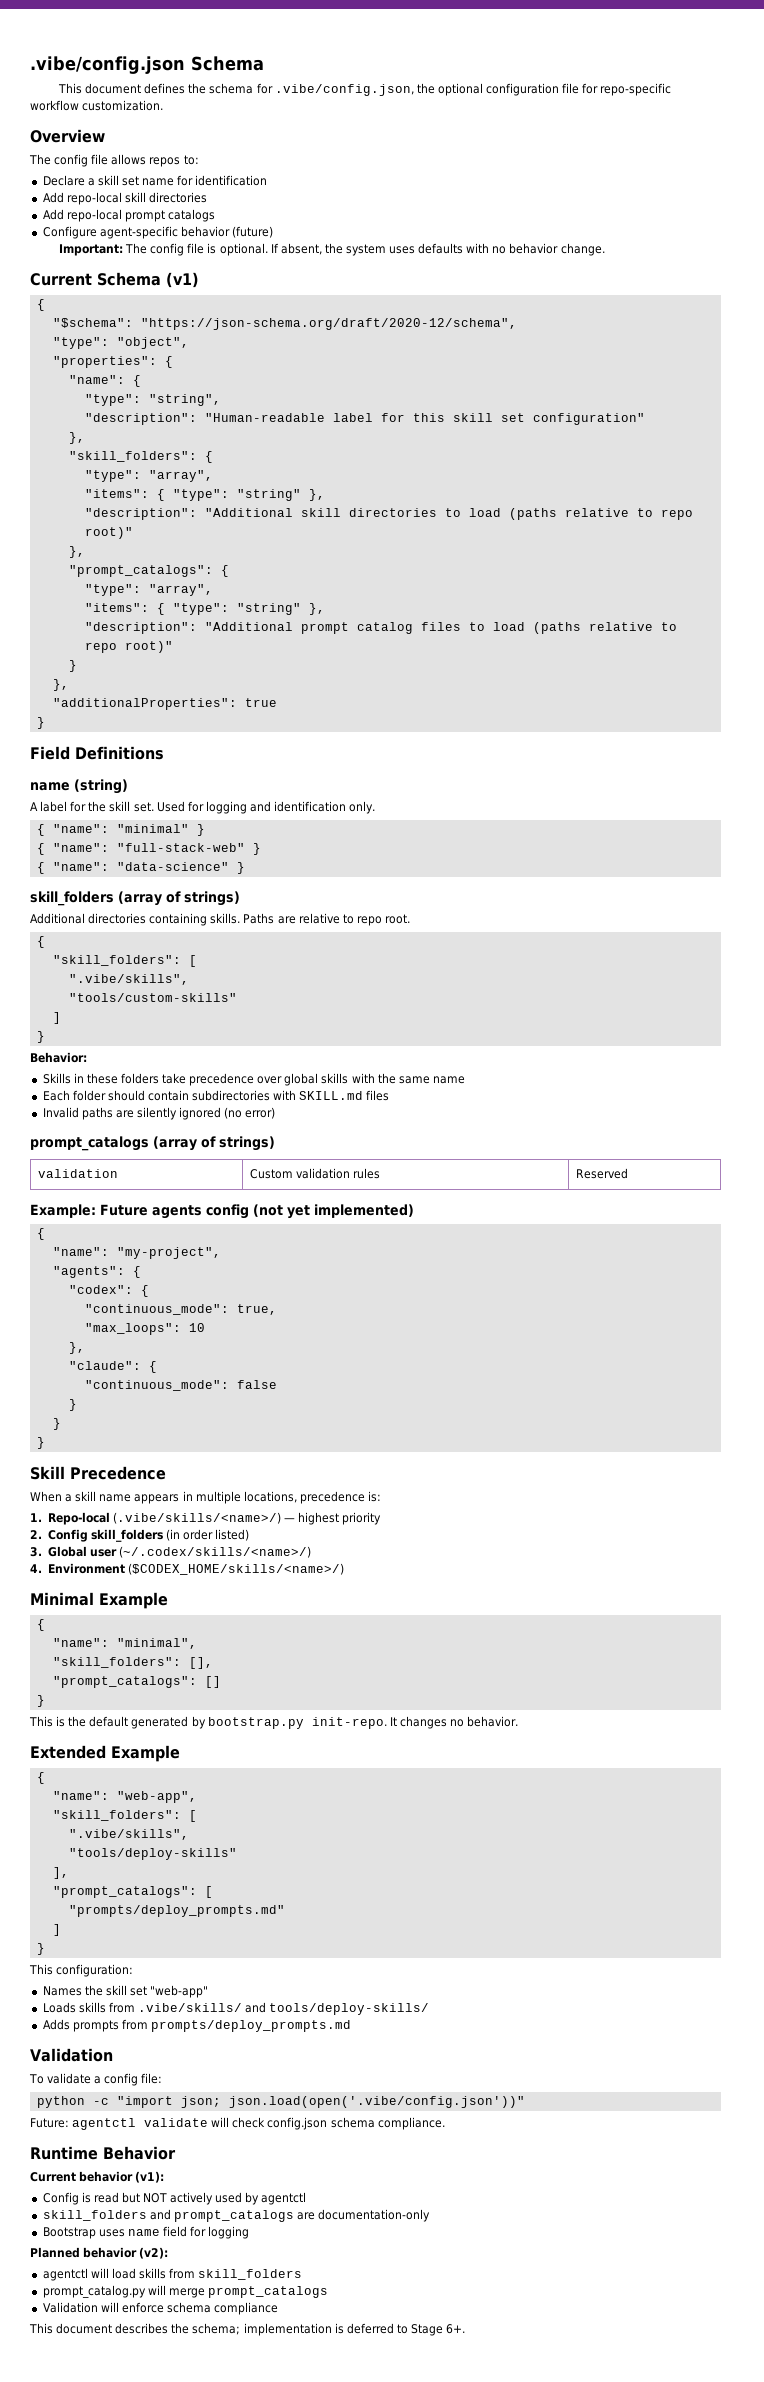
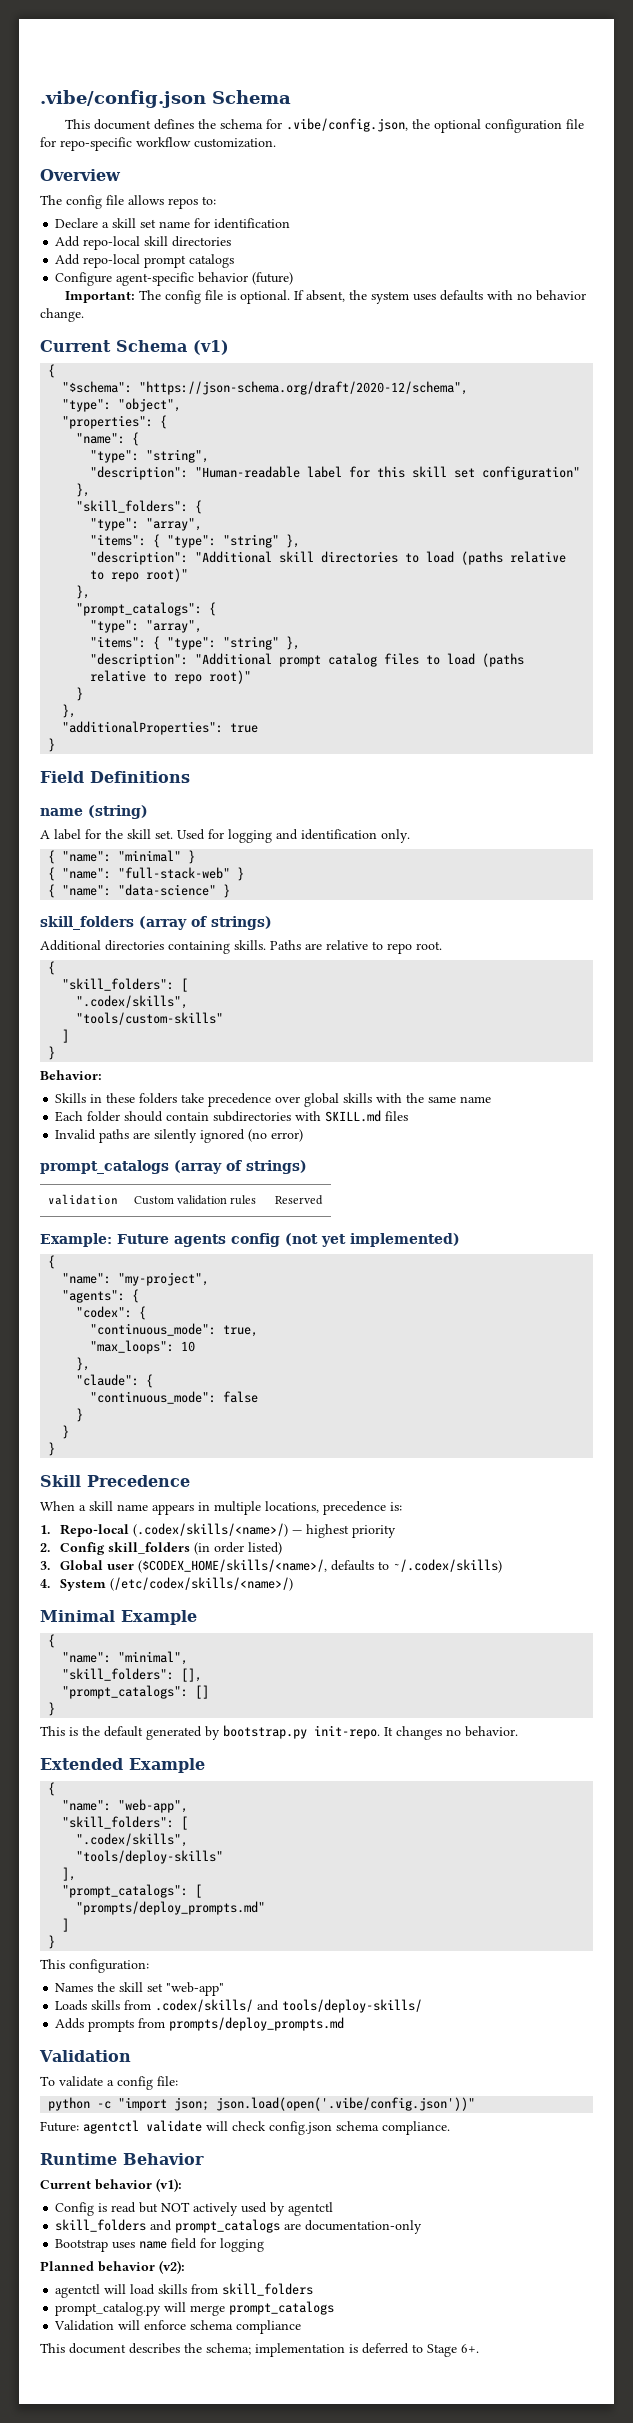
[68,974,189,985] ".vibe/skills", -> [76,995,189,1009] ".codex/skills",
[112,1512,281,1524] (.vibe/skills/<name>/) -> [132,1523,288,1537] (.codex/skills/<name>/)
[118,1546,311,1558] (~/.codex/skills/<name>/) -> [137,1559,502,1573] ($CODEX_HOME/skills/<name>/, defaults to ~/.codex/skills)
[47,1563,344,1575] Environment ($CODEX_HOME/skills/<name>/) -> [59,1577,293,1591] System (/etc/codex/skills/<name>/)
[68,1829,189,1840] ".vibe/skills", -> [76,1833,189,1847] ".codex/skills",
[137,2003,242,2012] .vibe/skills/ -> [155,1999,254,2012] .codex/skills/

